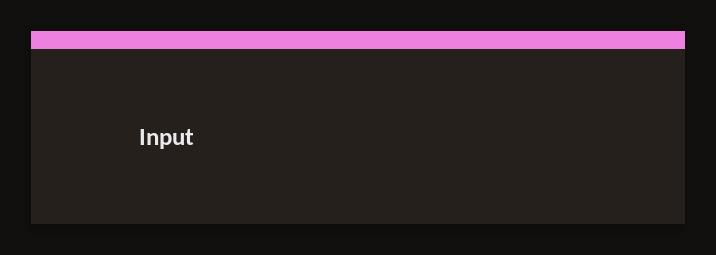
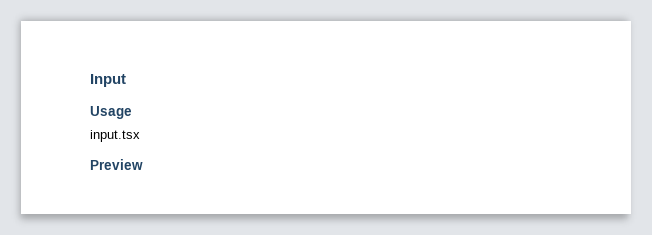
(194, 139) none -> [90,106,132,119] [90,130,140,142] [90,159,143,170] // Usage // input.tsx // Preview

